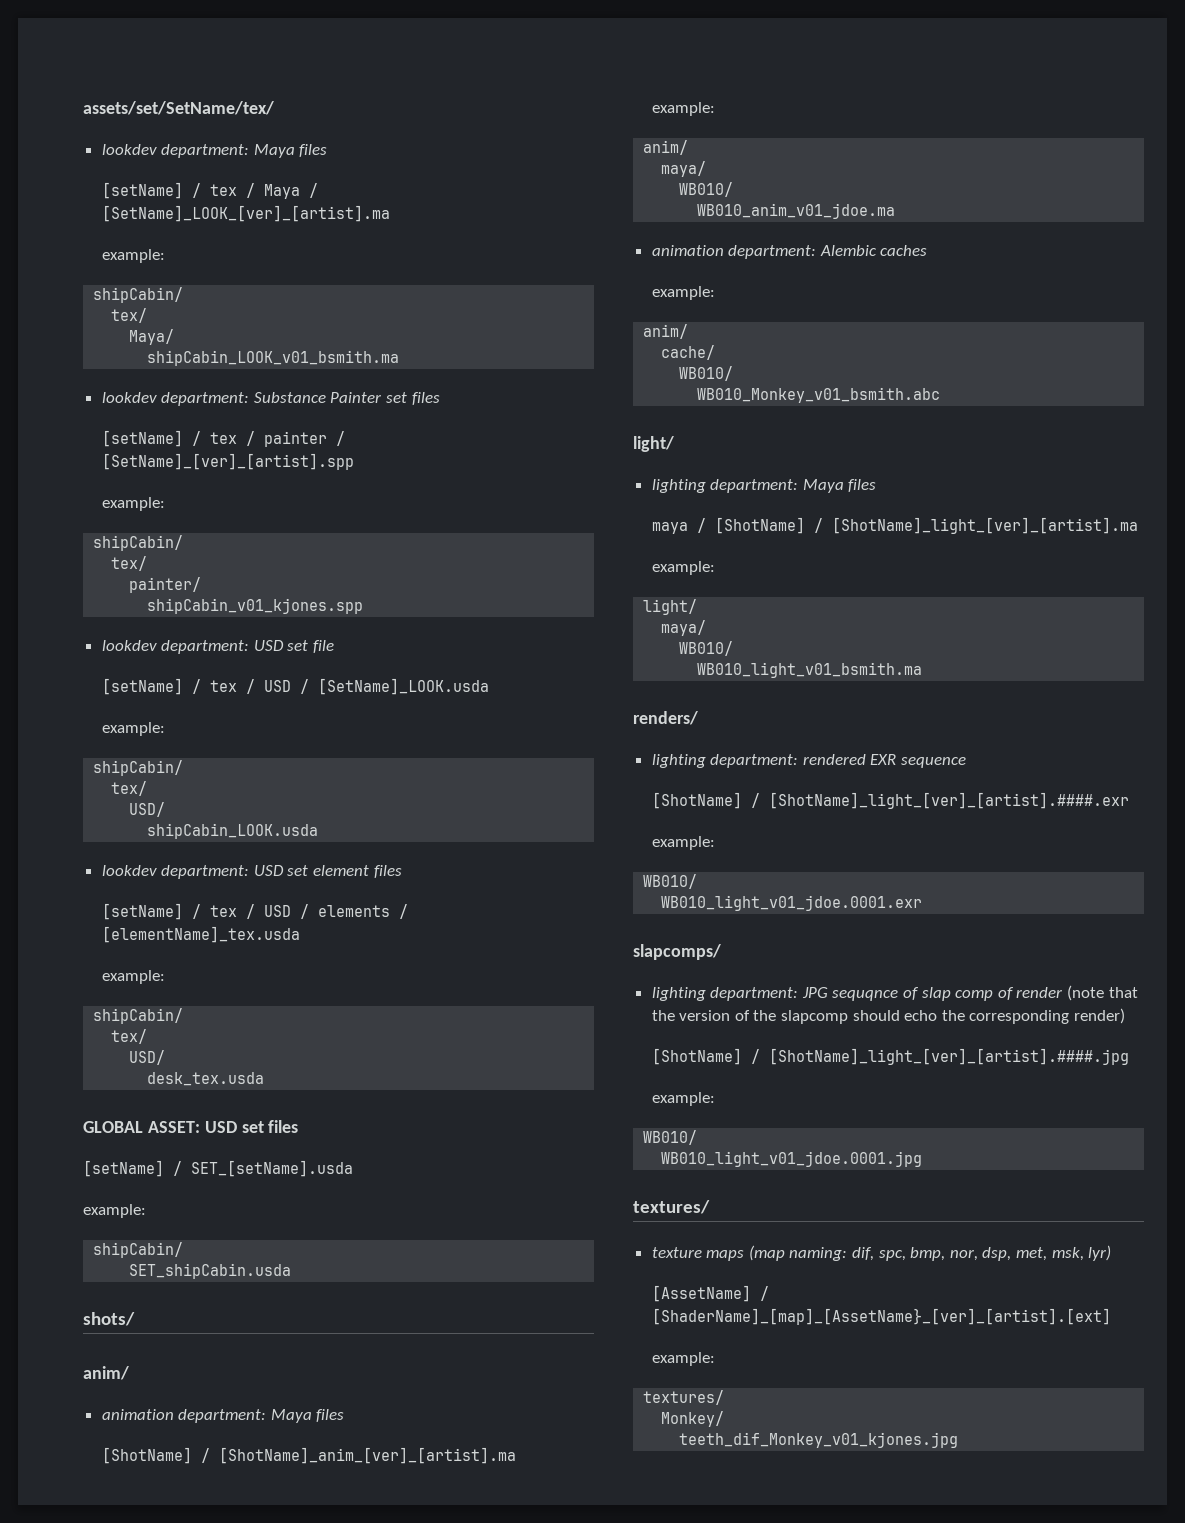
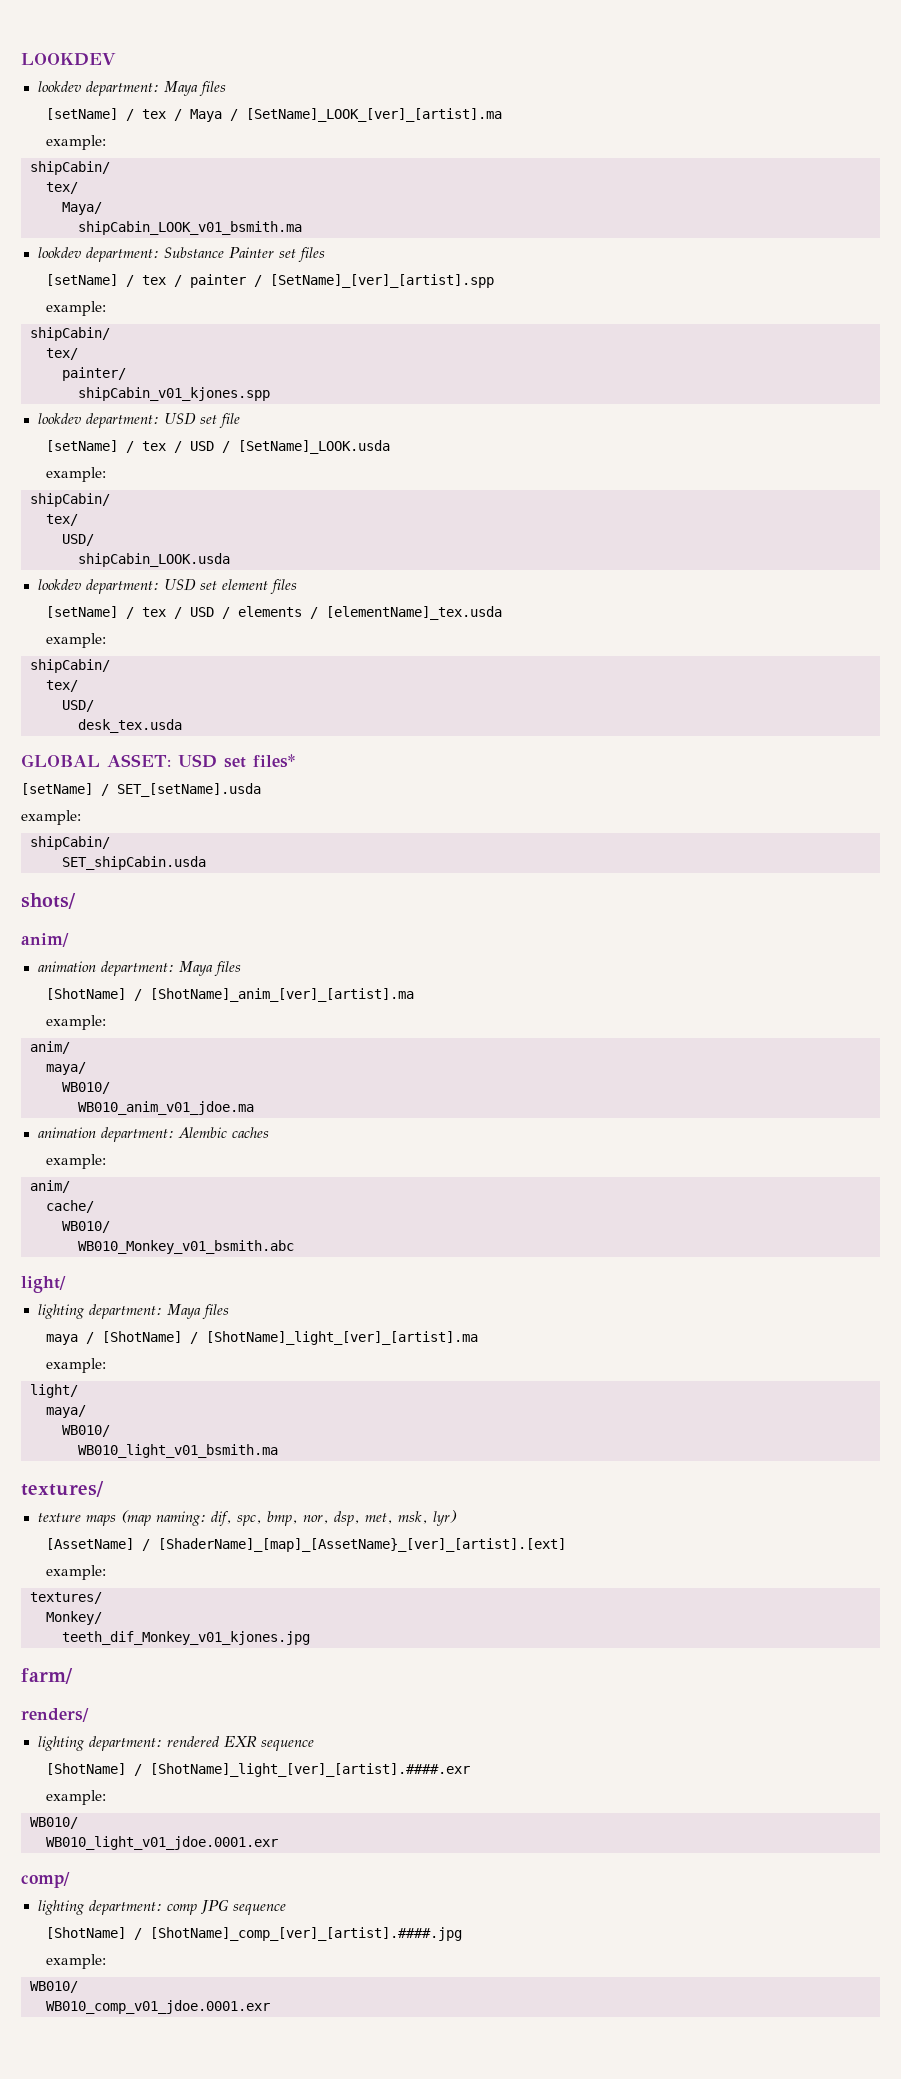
[83,101,274,115] assets/set/SetName/tex/ -> [21,53,116,66] LOOKDEV
[268,1120,299,1133] files -> [253,754,295,768] files*
[633,711,698,725] [651,754,967,768] [652,792,1130,809] [652,836,716,850] [643,874,698,889] [661,895,923,911] [633,944,721,960] [651,985,1138,1001] [651,1008,1126,1024] [652,1048,1130,1065] [652,1092,716,1106] [643,1130,698,1145] [661,1151,923,1167] // renders/ // lighting department: rendered EXR sequence // [ShotName] / [ShotName]_light_[ver]_[artist].####.exr // example: // WB010/ // WB010_light_v01_jdoe.0001.exr // slapcomps/ // lighting department: JPG sequqnce of slap comp of render (note that the version of the slapcomp should echo the corresponding render) // [ShotName] / [ShotName]_light_[ver]_[artist].####.jpg // example: // WB010/ // WB010_light_v01_jdoe.0001.jpg -> (278, 1451) none
(959, 1440) none -> [21,1668,73,1684] [21,1708,89,1722] [37,1736,314,1751] [45,1763,470,1777] [45,1790,106,1805] [30,1817,78,1829] [46,1836,278,1850] [21,1872,70,1888] [37,1900,286,1915] [45,1927,462,1941] [45,1954,106,1969] [30,1981,78,1993] [46,2000,270,2014] // farm/ // renders/ // lighting department: rendered EXR sequence // [ShotName] / [ShotName]_light_[ver]_[artist].####.exr // example: // WB010/ // WB010_light_v01_jdoe.0001.exr // comp/ // lighting department: comp JPG sequence // [ShotName] / [ShotName]_comp_[ver]_[artist].####.jpg // example: // WB010/ // WB010_comp_v01_jdoe.0001.exr

